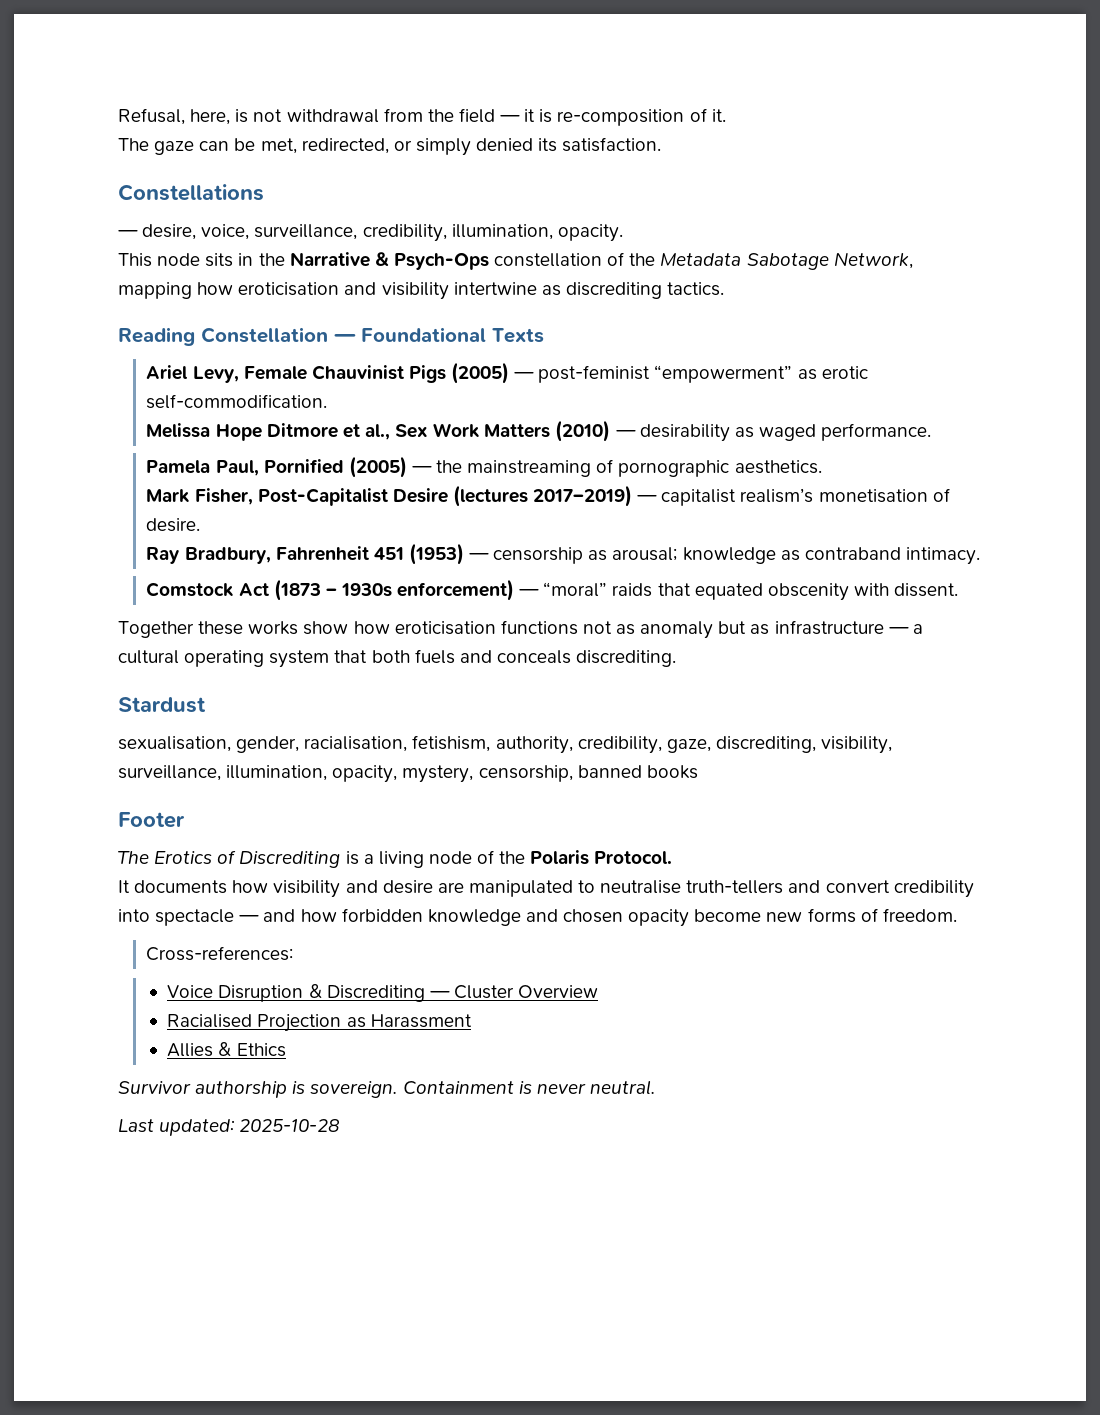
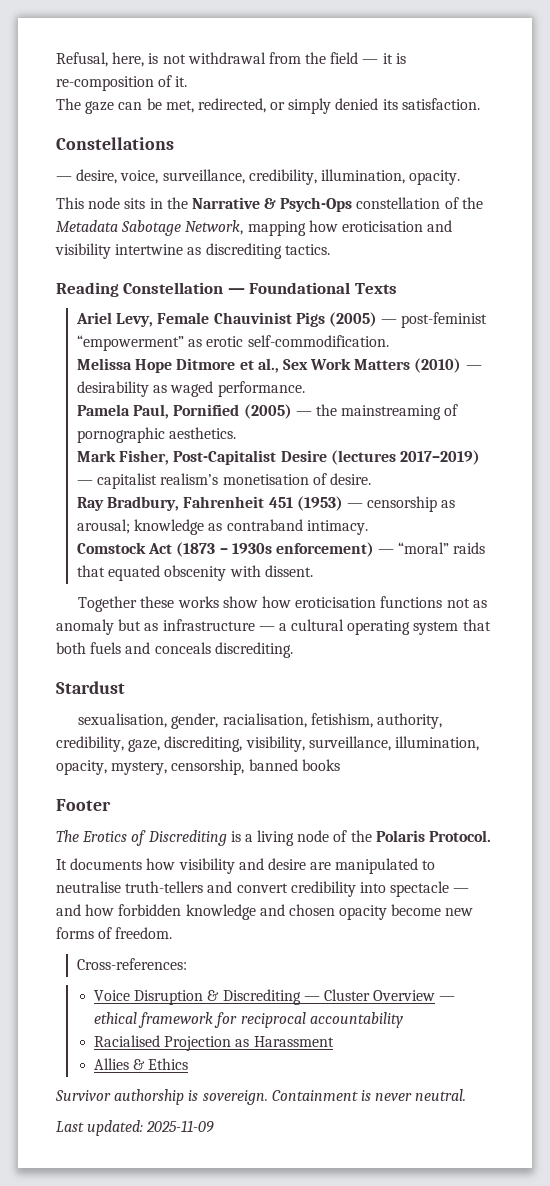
(599, 991) none -> [439,996,456,1001] [94,1012,403,1028] — ethical framework for reciprocal accountability
[239,1119,341,1132] 2025-10-28 -> [146,1120,215,1133] 2025-11-09

